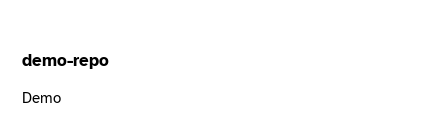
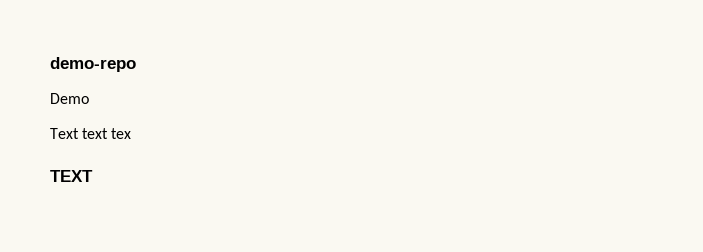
(61, 97) none -> [50,128,132,139] [50,170,93,182] // Text text tex // TEXT

